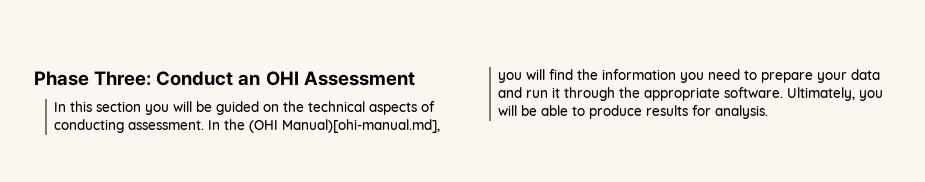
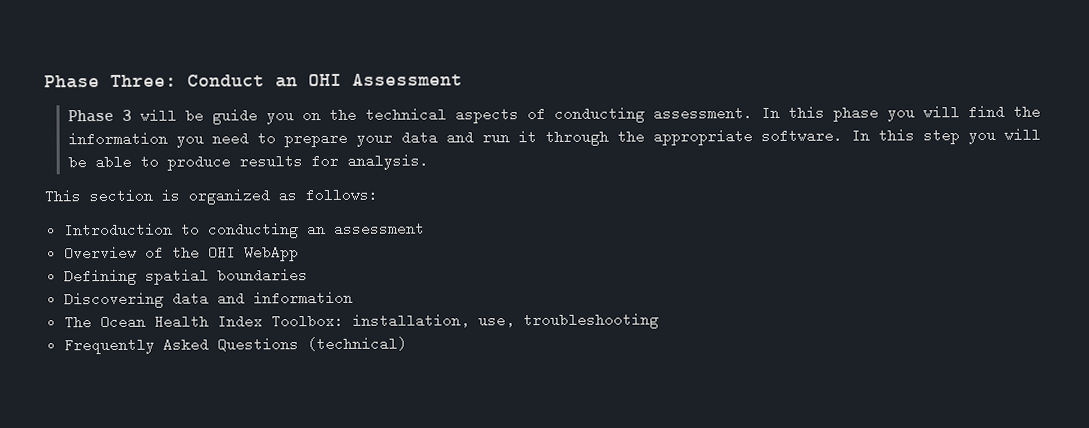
[54,101,260,115] In this section you will be guided -> [67,108,294,125] Phase 3 will be guide you
[224,119,441,133] the (OHI Manual)[ohi-manual.md], -> [787,105,879,122] this phase
[787,87,856,101] Ultimately, -> [850,128,960,145] In this step
(769, 112) none -> [44,187,378,205] [63,221,425,239] [63,245,299,262] [63,268,308,286] [63,290,353,309] [63,312,659,330] [63,336,407,355] // This section is organized as follows: // Introduction to conducting an assessment // Overview of the OHI WebApp // Defining spatial boundaries // Discovering data and information // The Ocean Health Index Toolbox: installation, use, troubleshooting // Frequently Asked Questions (technical)

